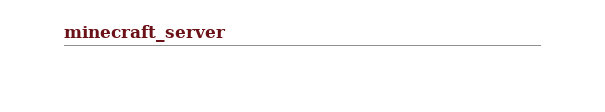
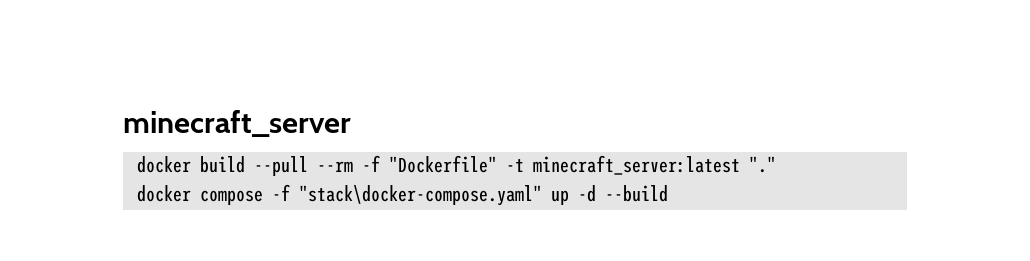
(226, 33) none -> [136,155,776,176] [136,184,668,206] // docker build --pull --rm -f "Dockerfile" -t minecraft_server:latest "." // docker compose -f "stack\docker-compose.yaml" up -d --build

